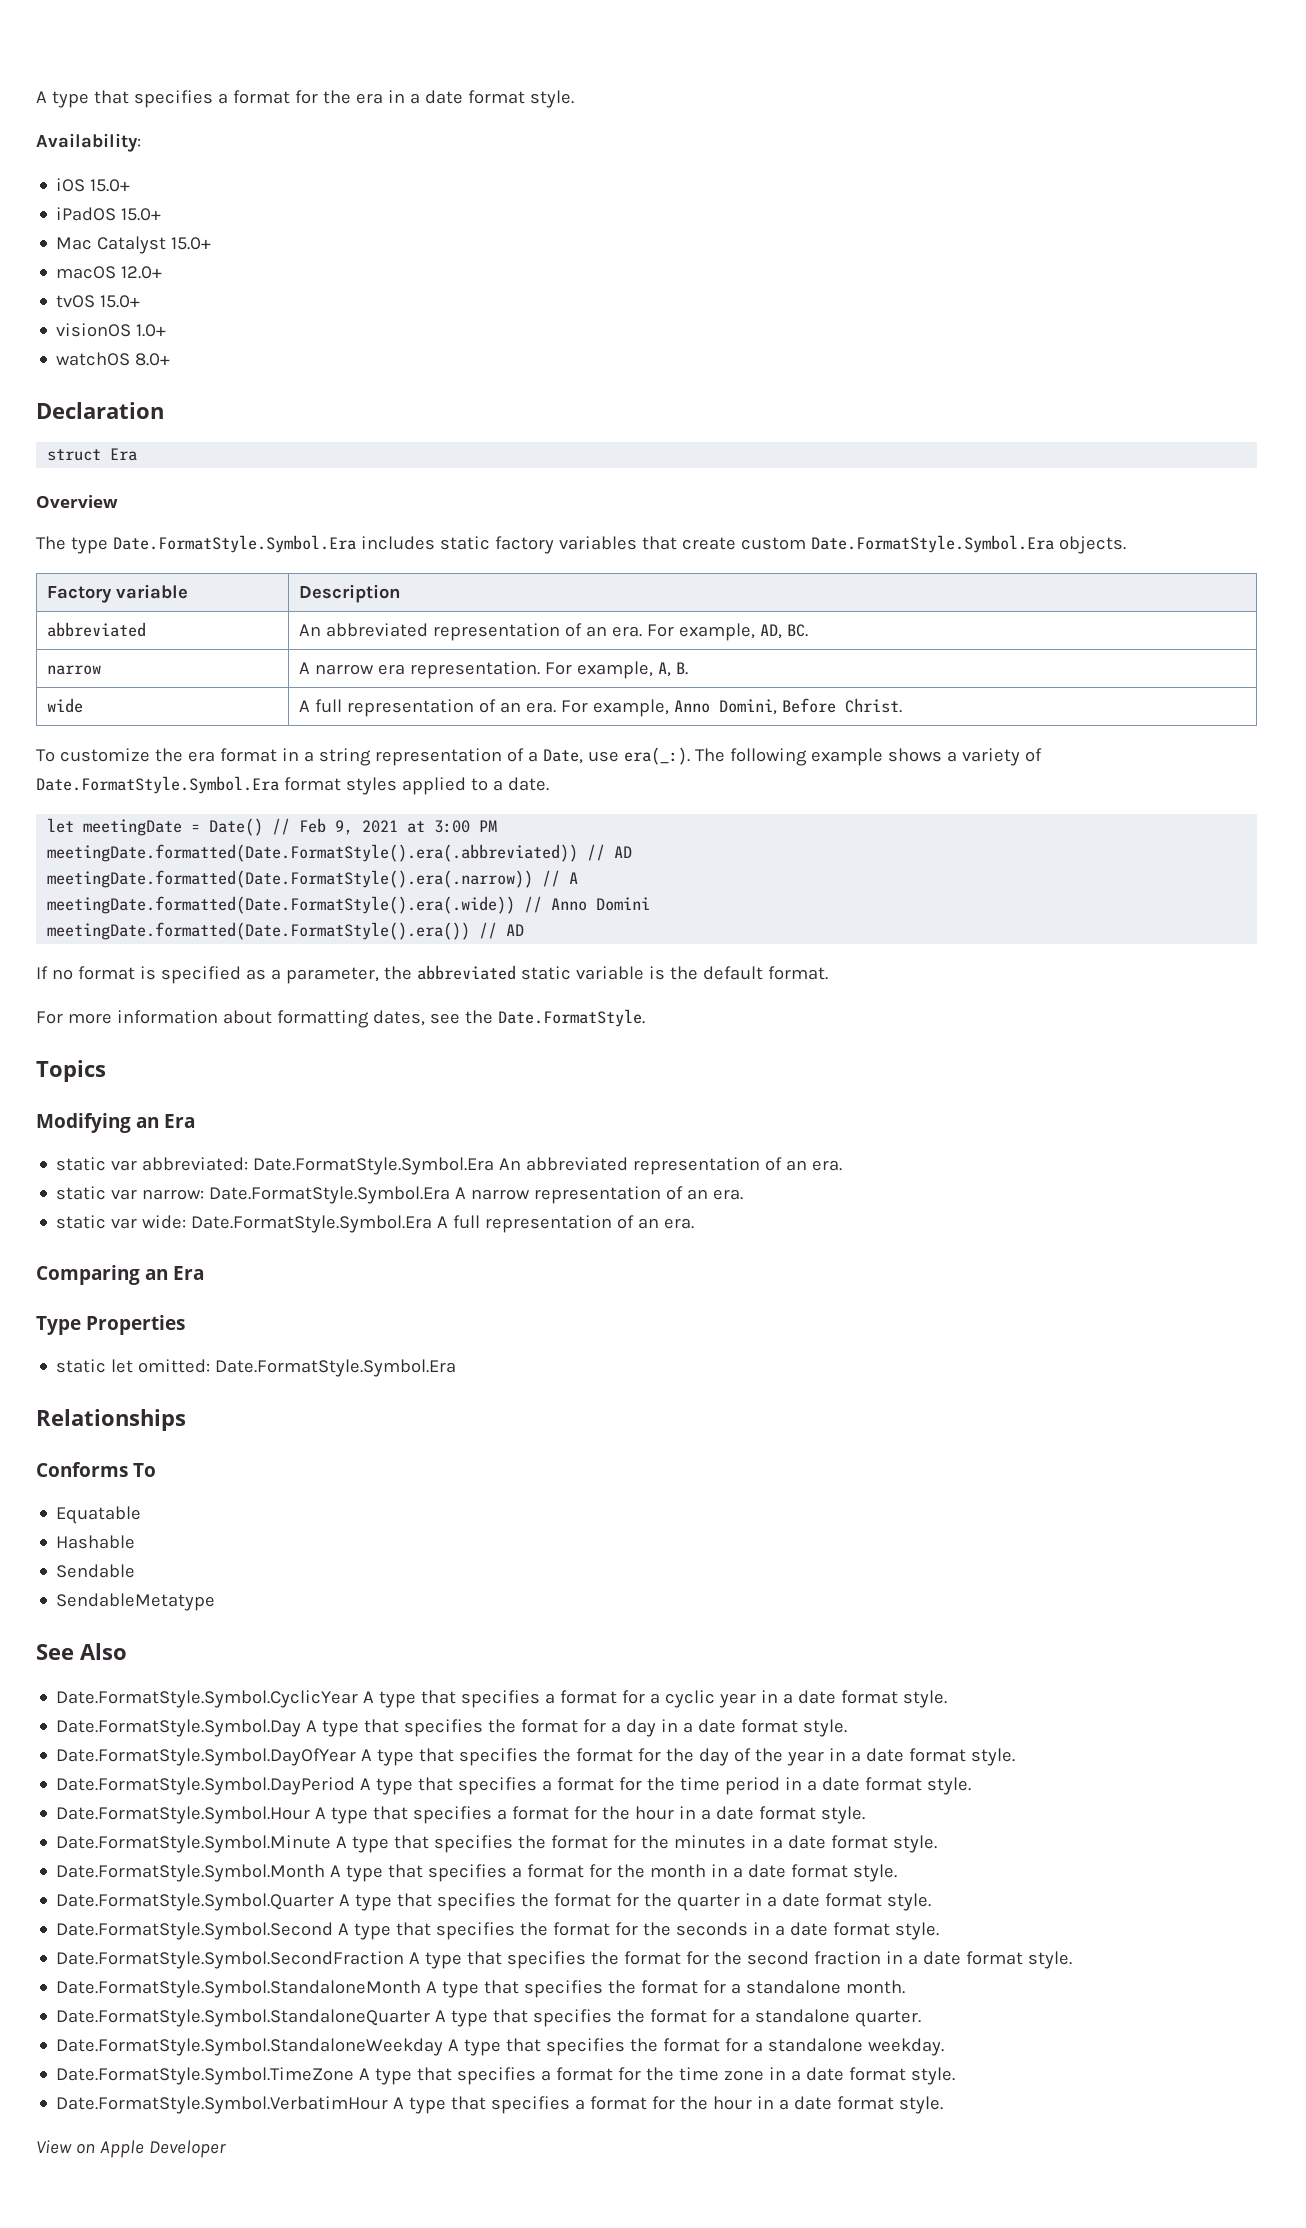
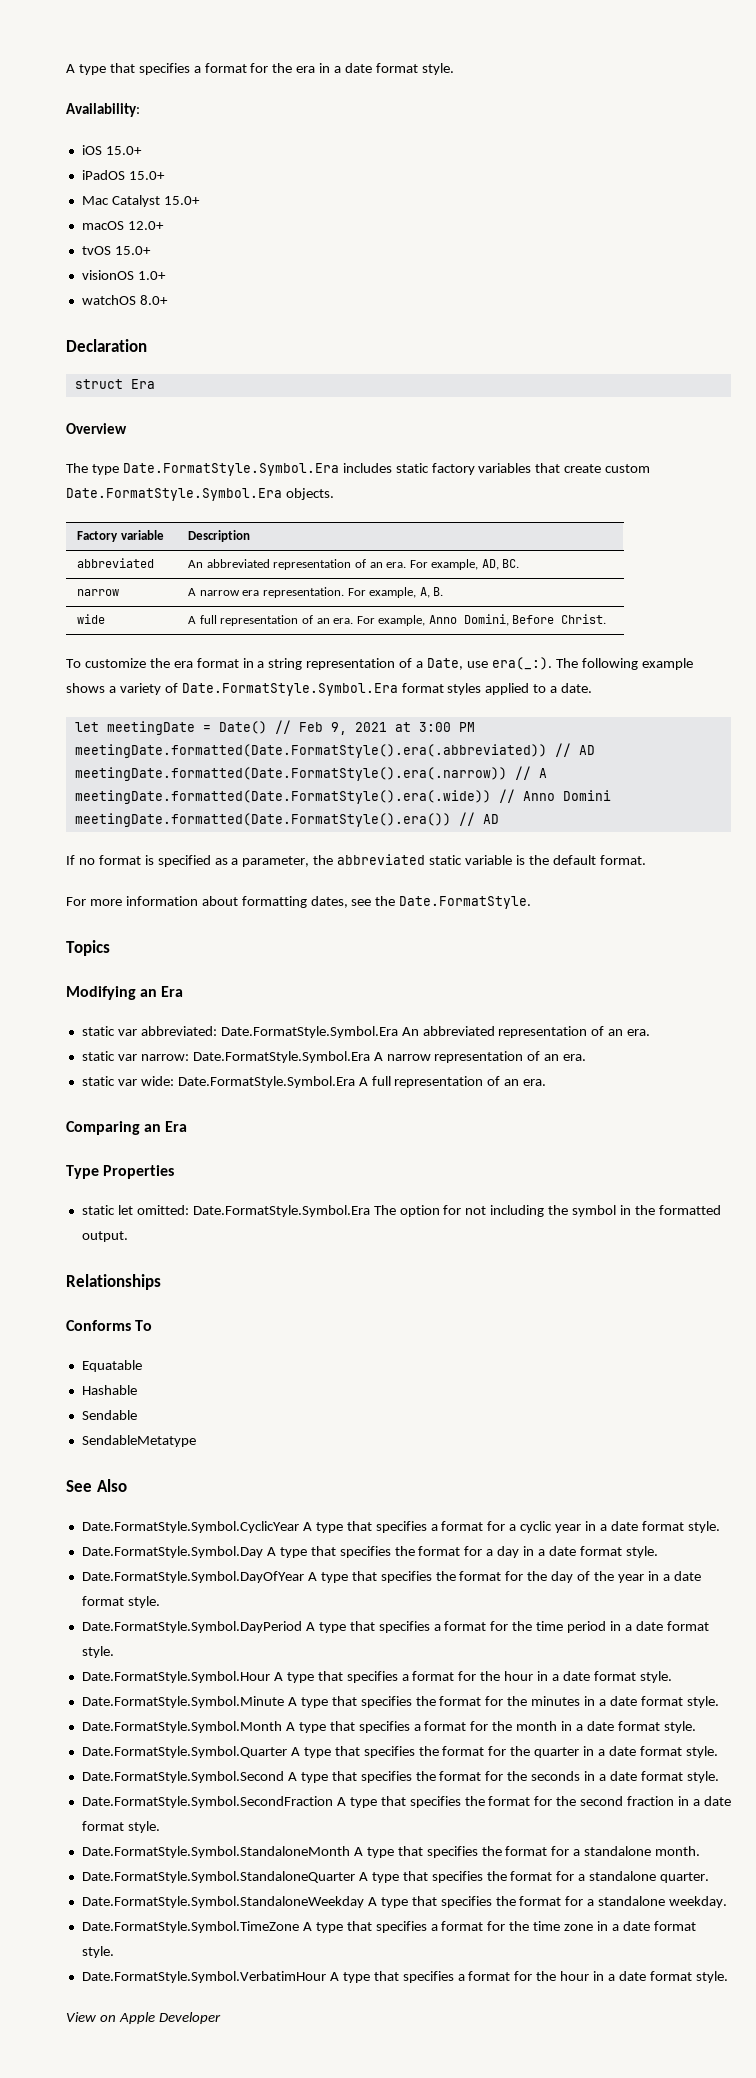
(457, 1368) none -> [373,1205,721,1217] [81,1231,128,1242] The option for not including the symbol in the formatted output.

